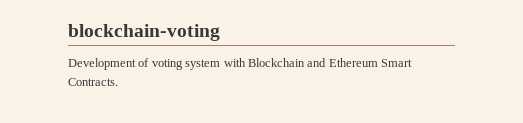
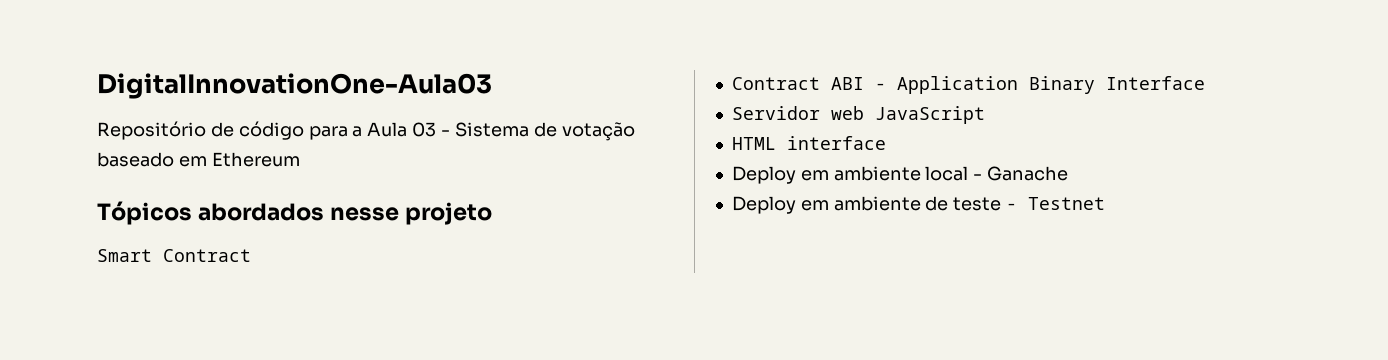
[68,24,220,41] [68,58,412,70] [68,78,118,86] blockchain-voting // Development of voting system with Blockchain and Ethereum Smart Contracts. -> [97,73,492,99] [97,121,635,141] [97,152,300,167] [97,201,493,225] [97,249,251,262] [731,76,1205,94] [731,106,985,124] [731,136,886,150] [731,166,1069,184] [731,196,1106,214] DigitalInnovationOne-Aula03 // Repositório de código para a Aula 03 - Sistema de votação baseado em Ethereum // Tópicos abordados nesse projeto // Smart Contract // Contract ABI - Application Binary Interface // Servidor web JavaScript // HTML interface // Deploy em ambiente local - Ganache // Deploy em ambiente de teste - Testnet

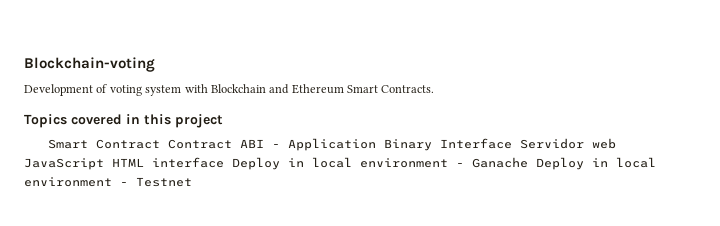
[97,73,492,99] [97,121,635,141] [97,152,300,167] [97,201,493,225] DigitalInnovationOne-Aula03 // Repositório de código para a Aula 03 - Sistema de votação baseado em Ethereum // Tópicos abordados nesse projeto -> [24,57,155,72] [24,84,435,96] [24,114,223,128] Blockchain-voting // Development of voting system with Blockchain and Ethereum Smart Contracts. // Topics covered in this project
(251, 255) // -> (160, 144) none
(1205, 83) // -> (512, 143) none
(985, 115) // -> (104, 164) none
[731,166,1069,184] [731,196,1002,214] // Deploy em ambiente local - Ganache // Deploy em ambiente de teste -> [232,157,656,170] [24,177,112,187] Deploy in local environment - Ganache Deploy in local environment

